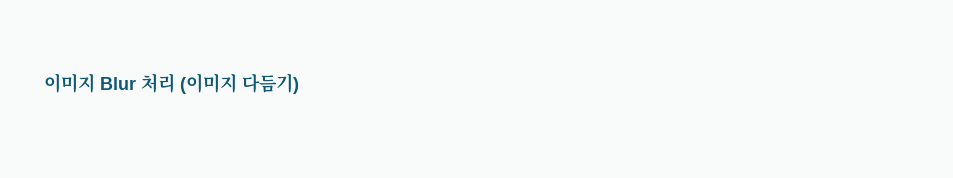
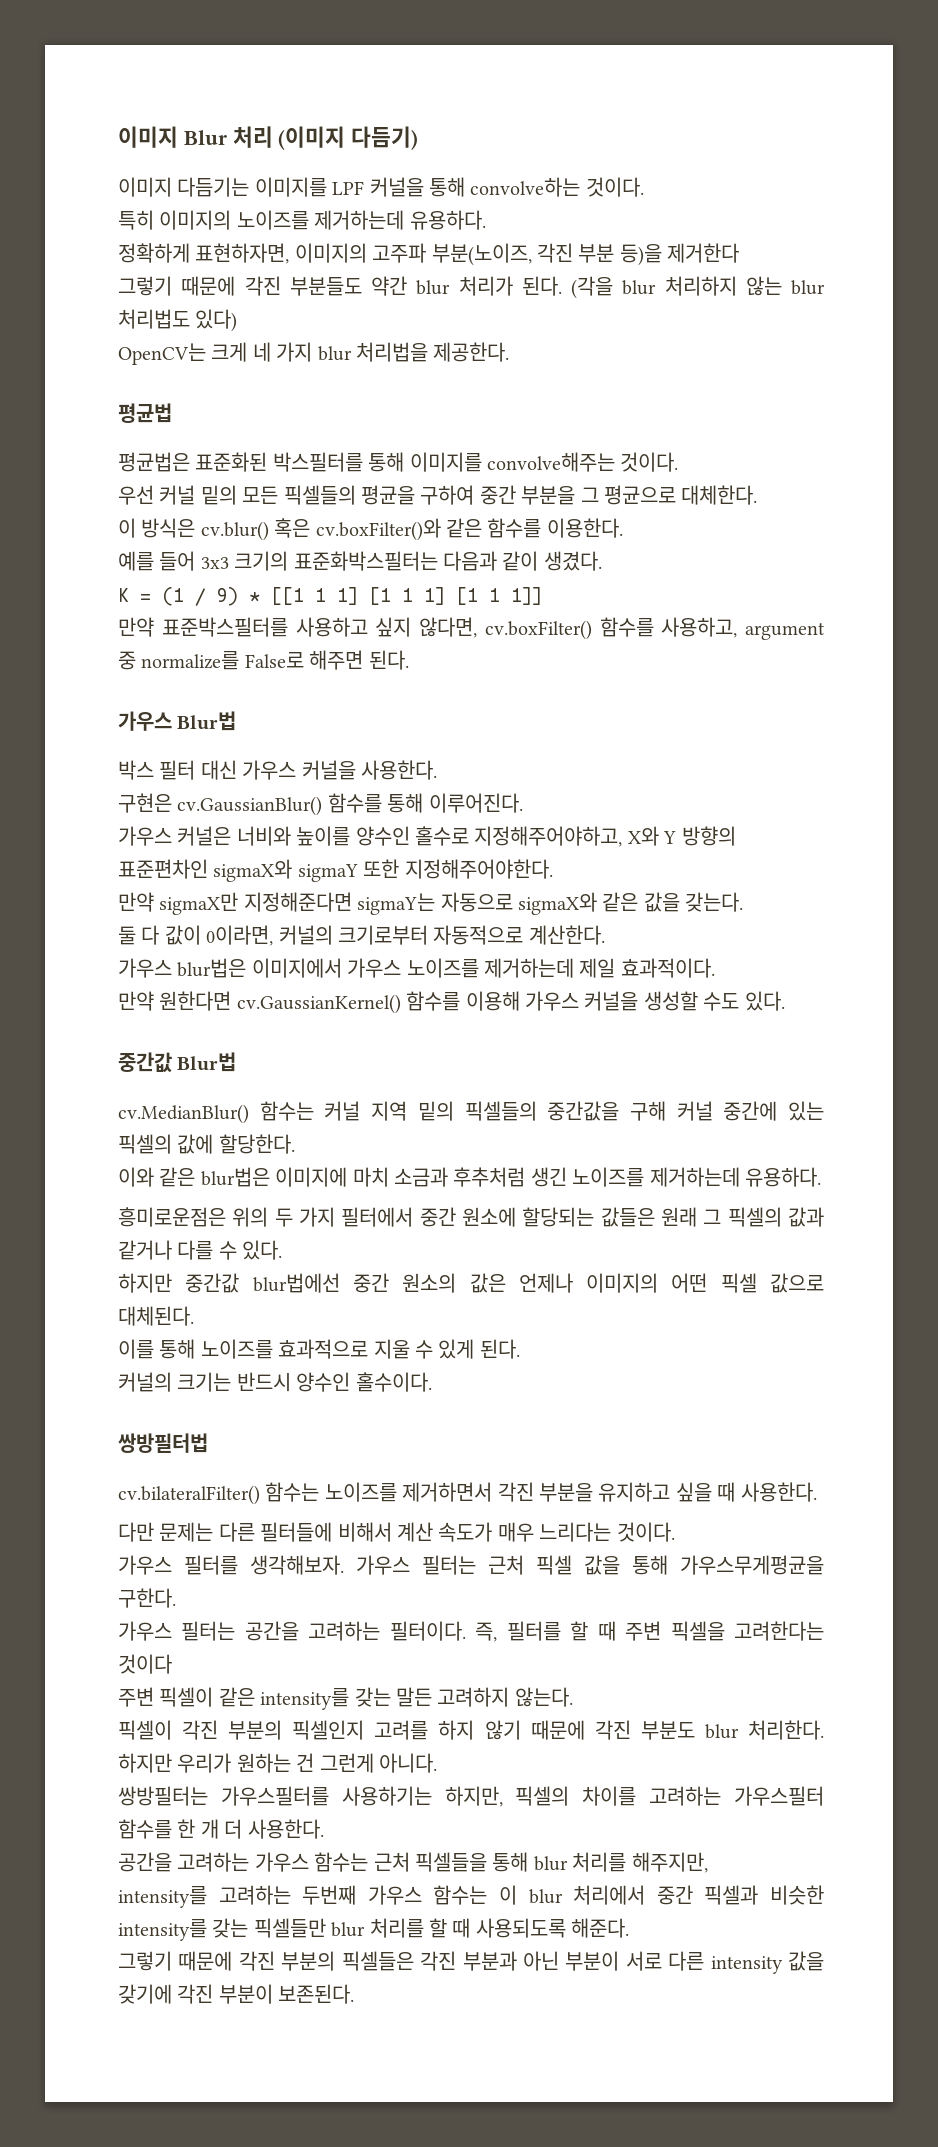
(299, 83) none -> [118,177,644,197] [118,210,486,230] [118,243,740,266] [118,276,825,299] [118,309,238,332] [118,342,510,365] [118,403,172,423] [118,452,679,472] [118,485,758,505] [118,518,623,541] [118,551,602,571] [118,587,542,606] [118,617,825,640] [118,650,409,670] [118,711,237,731] [118,760,437,780] [118,793,523,816] [118,826,736,847] [118,859,553,882] [118,892,744,915] [118,925,605,946] [118,958,715,978] [118,991,785,1014] [118,1052,237,1073] [118,1101,824,1124] [118,1134,295,1154] [118,1167,821,1187] [118,1207,825,1227] [118,1240,283,1260] [118,1273,824,1293] [118,1306,194,1326] [118,1339,520,1359] [118,1372,432,1392] [118,1433,208,1453] [118,1482,817,1505] [118,1522,675,1542] [118,1555,824,1575] [118,1588,176,1608] [118,1621,824,1642] [118,1654,172,1674] [118,1687,573,1710] [118,1720,825,1740] [118,1753,437,1773] [118,1786,824,1807] [118,1819,324,1839] [118,1852,708,1873] [118,1885,825,1908] [118,1918,630,1941] [118,1951,824,1974] [118,1984,355,2004] // 이미지 다듬기는 이미지를 LPF 커널을 통해 convolve하는 것이다. // 특히 이미지의 노이즈를 제거하는데 유용하다. // 정확하게 표현하자면, 이미지의 고주파 부분(노이즈, 각진 부분 등)을 제거한다 // 그렇기 때문에 각진 부분들도 약간 blur 처리가 된다. (각을 blur 처리하지 않는 blur 처리법도 있다) // OpenCV는 크게 네 가지 blur 처리법을 제공한다. // 평균법 // 평균법은 표준화된 박스필터를 통해 이미지를 convolve해주는 것이다. // 우선 커널 밑의 모든 픽셀들의 평균을 구하여 중간 부분을 그 평균으로 대체한다. // 이 방식은 cv.blur() 혹은 cv.boxFilter()와 같은 함수를 이용한다. // 예를 들어 3x3 크기의 표준화박스필터는 다음과 같이 생겼다. // K = (1 / 9) * [[1 1 1] [1 1 1] [1 1 1]] // 만약 표준박스필터를 사용하고 싶지 않다면, cv.boxFilter() 함수를 사용하고, argument 중 normalize를 False로 해주면 된다. // 가우스 Blur법 // 박스 필터 대신 가우스 커널을 사용한다. // 구현은 cv.GaussianBlur() 함수를 통해 이루어진다. // 가우스 커널은 너비와 높이를 양수인 홀수로 지정해주어야하고, X와 Y 방향의 표준편차인 sigmaX와 sigmaY 또한 지정해주어야한다. // 만약 sigmaX만 지정해준다면 sigmaY는 자동으로 sigmaX와 같은 값을 갖는다. // 둘 다 값이 0이라면, 커널의 크기로부터 자동적으로 계산한다. // 가우스 blur법은 이미지에서 가우스 노이즈를 제거하는데 제일 효과적이다. // 만약 원한다면 cv.GaussianKernel() 함수를 이용해 가우스 커널을 생성할 수도 있다. // 중간값 Blur법 // cv.MedianBlur() 함수는 커널 지역 밑의 픽셀들의 중간값을 구해 커널 중간에 있는 픽셀의 값에 할당한다. // 이와 같은 blur법은 이미지에 마치 소금과 후추처럼 생긴 노이즈를 제거하는데 유용하다. // 흥미로운점은 위의 두 가지 필터에서 중간 원소에 할당되는 값들은 원래 그 픽셀의 값과 같거나 다를 수 있다. // 하지만 중간값 blur법에선 중간 원소의 값은 언제나 이미지의 어떤 픽셀 값으로 대체된다. // 이를 통해 노이즈를 효과적으로 지울 수 있게 된다. // 커널의 크기는 반드시 양수인 홀수이다. // 쌍방필터법 // cv.bilateralFilter() 함수는 노이즈를 제거하면서 각진 부분을 유지하고 싶을 때 사용한다. // 다만 문제는 다른 필터들에 비해서 계산 속도가 매우 느리다는 것이다. // 가우스 필터를 생각해보자. 가우스 필터는 근처 픽셀 값을 통해 가우스무게평균을 구한다. // 가우스 필터는 공간을 고려하는 필터이다. 즉, 필터를 할 때 주변 픽셀을 고려한다는 것이다 // 주변 픽셀이 같은 intensity를 갖는 말든 고려하지 않는다. // 픽셀이 각진 부분의 픽셀인지 고려를 하지 않기 때문에 각진 부분도 blur 처리한다. 하지만 우리가 원하는 건 그런게 아니다. // 쌍방필터는 가우스필터를 사용하기는 하지만, 픽셀의 차이를 고려하는 가우스필터 함수를 한 개 더 사용한다. // 공간을 고려하는 가우스 함수는 근처 픽셀들을 통해 blur 처리를 해주지만, // intensity를 고려하는 두번째 가우스 함수는 이 blur 처리에서 중간 픽셀과 비슷한 intensity를 갖는 픽셀들만 blur 처리를 할 때 사용되도록 해준다. // 그렇기 때문에 각진 부분의 픽셀들은 각진 부분과 아닌 부분이 서로 다른 intensity 값을 갖기에 각진 부분이 보존된다.

